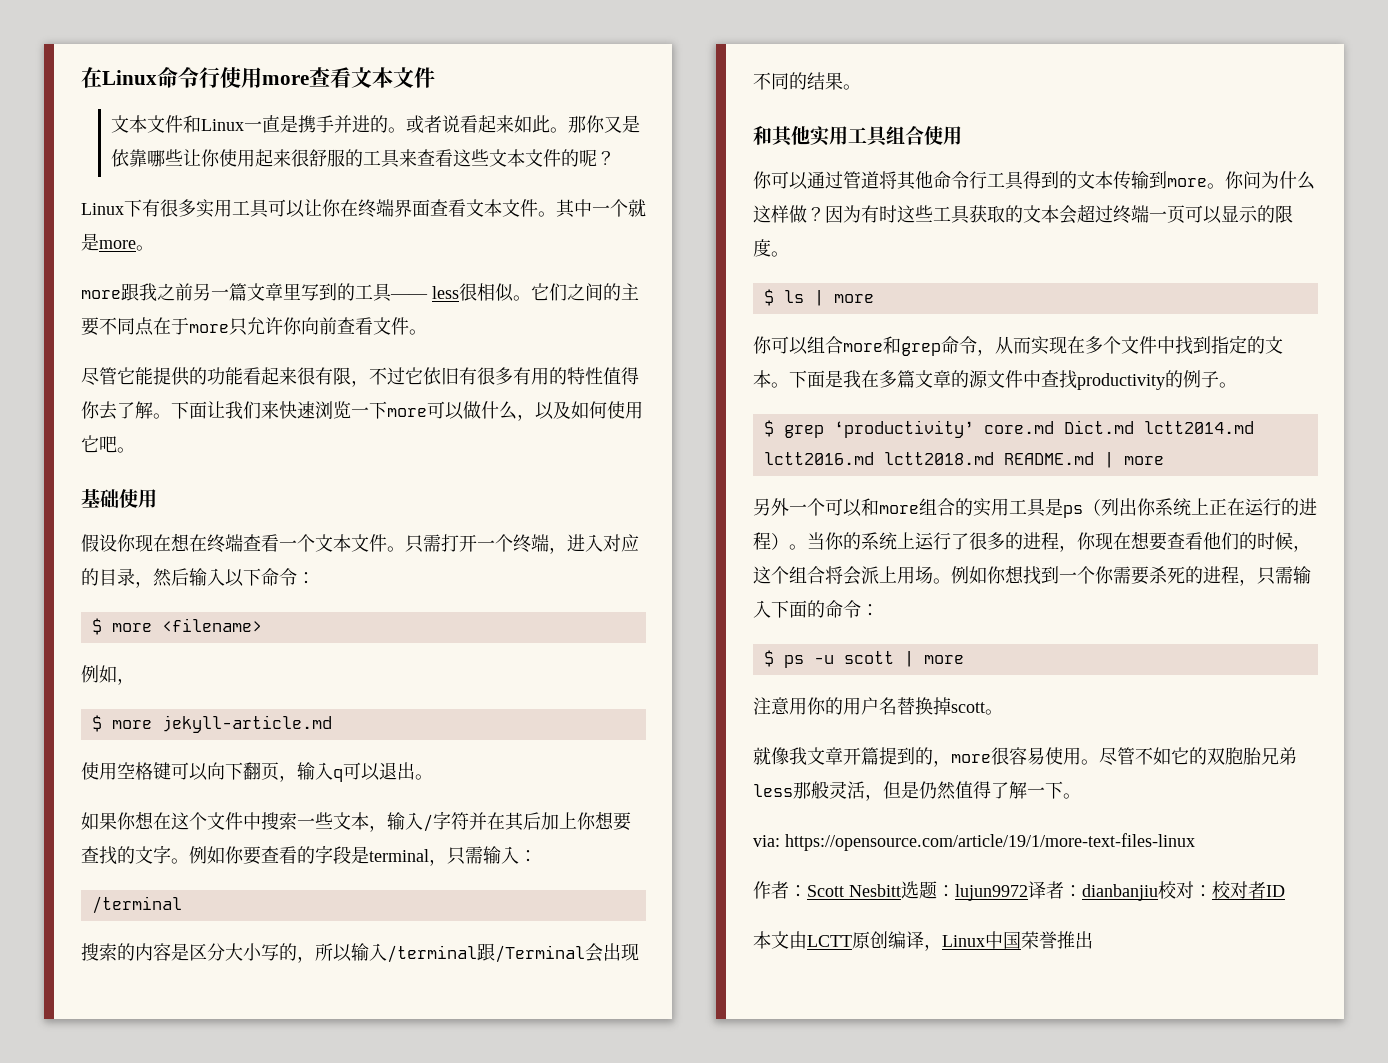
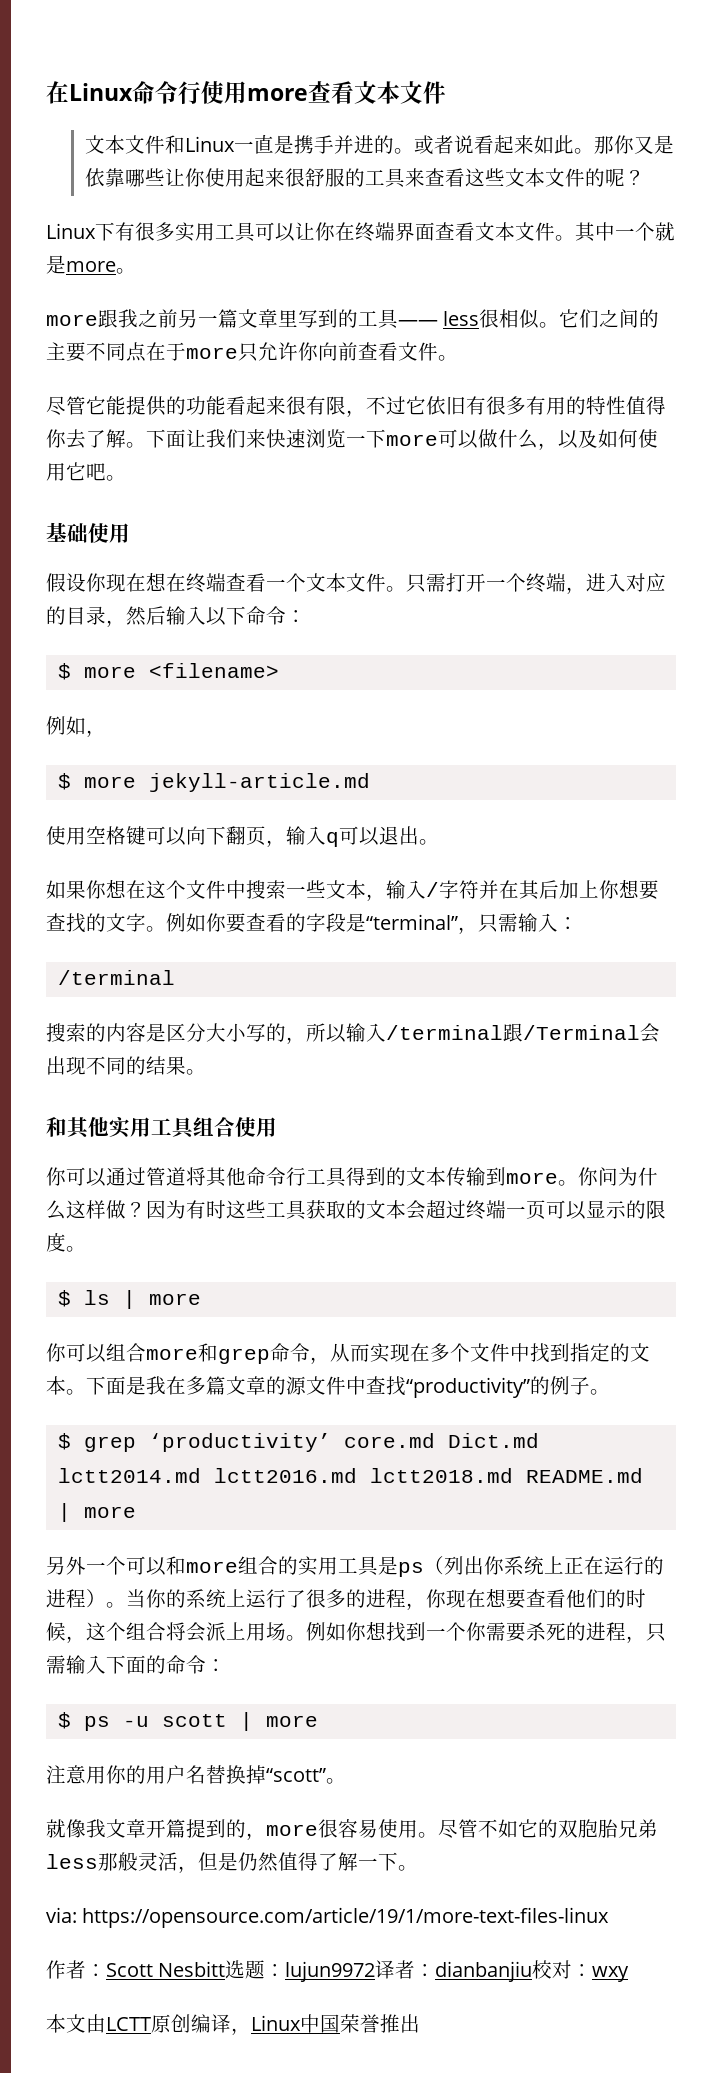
[369,849,429,862] terminal -> [366,914,458,930] “terminal”
[1077,373,1165,390] productivity -> [406,1377,530,1398] “productivity”
[951,702,985,713] scott -> [266,1768,326,1782] “scott”
[1212,881,1285,899] 校对者ID -> [592,1966,630,1982] wxy

